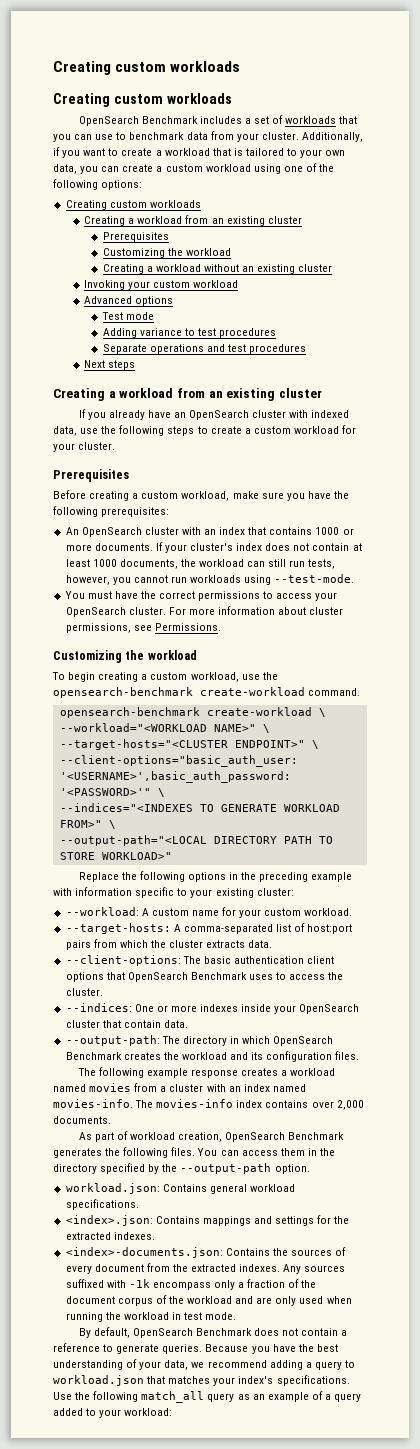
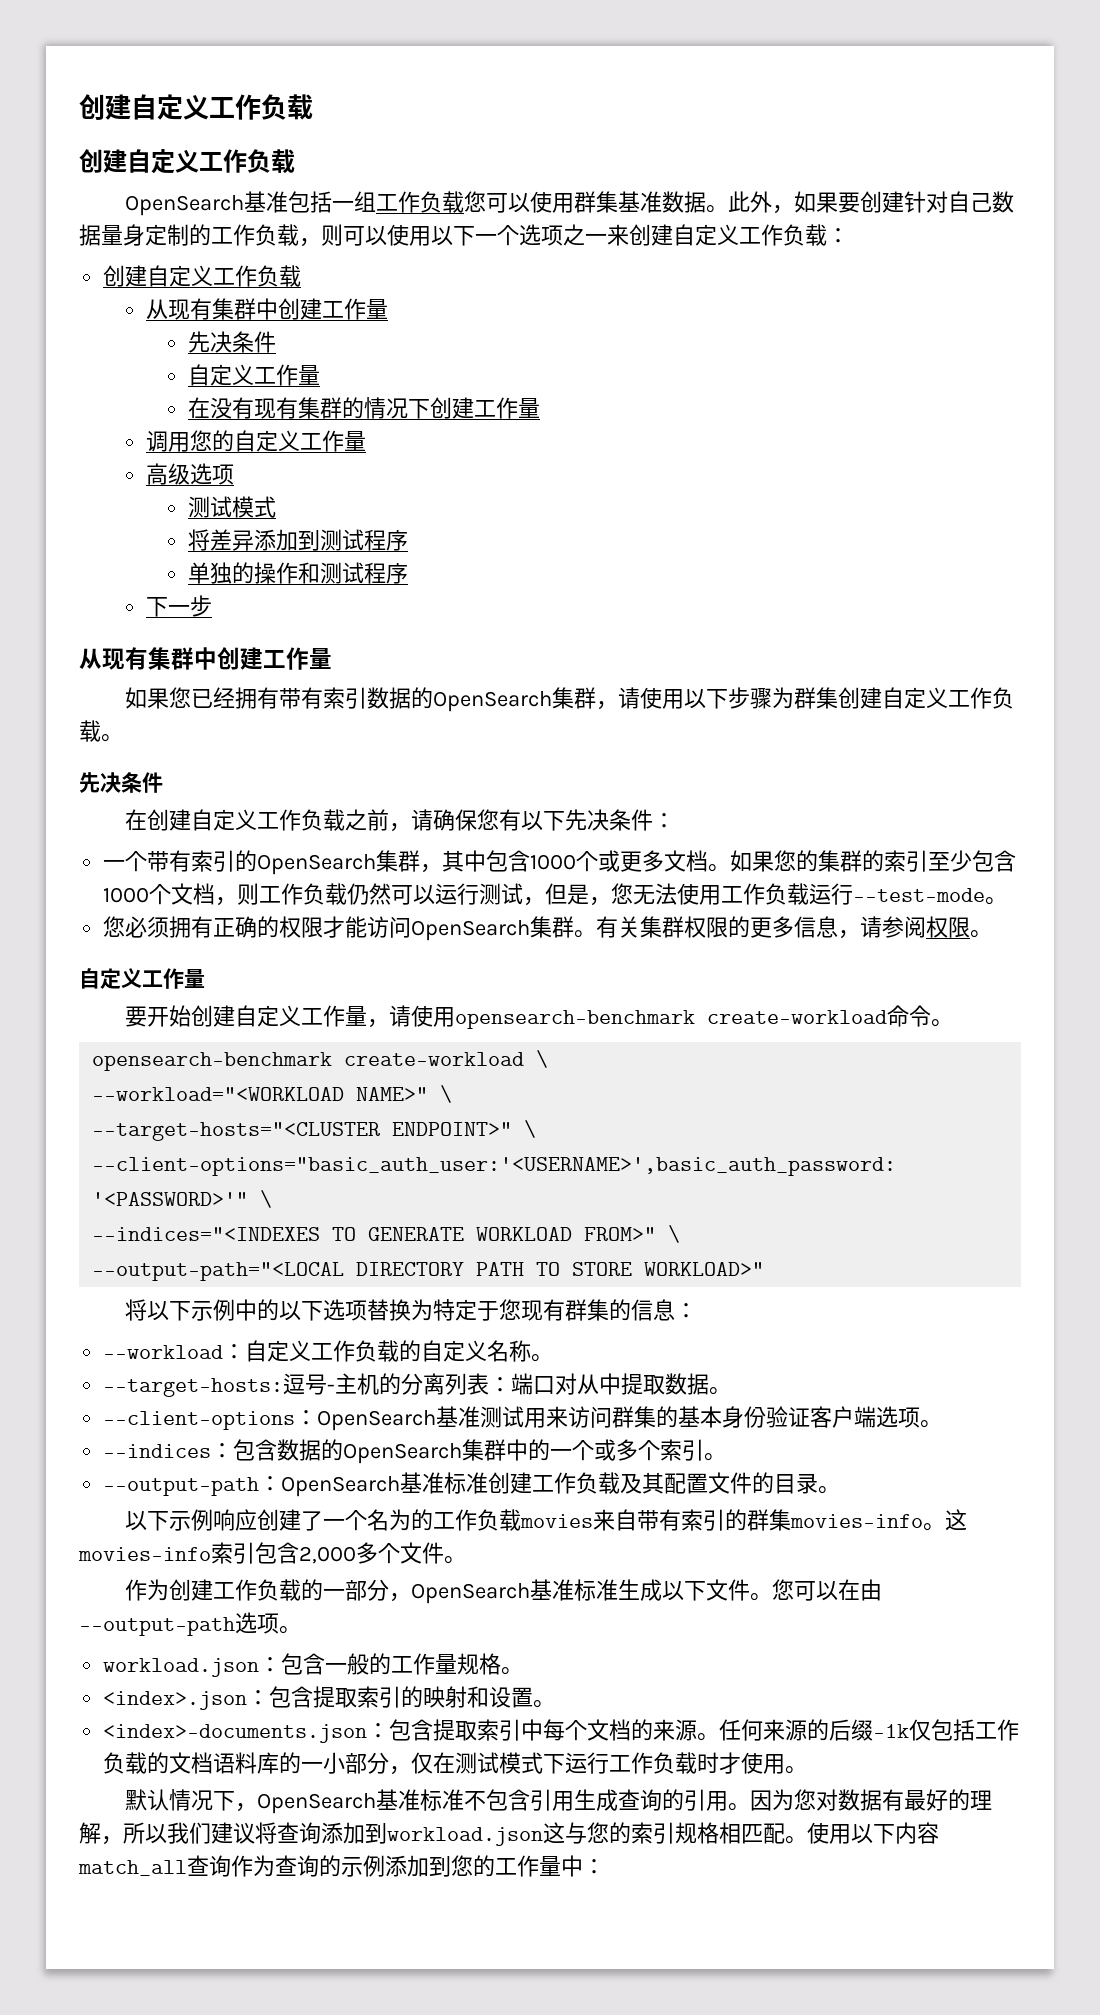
[53,61,241,75] [53,93,232,107] [78,115,358,126] [53,131,363,142] [53,147,346,158] [53,163,335,174] [53,179,143,190] [65,200,201,210] [84,215,302,226] [102,232,169,242] [102,248,231,258] [102,264,333,274] [84,280,239,290] [84,296,174,306] [101,312,154,320] [102,328,277,338] [102,344,307,354] [84,360,136,370] [53,388,322,401] [78,409,350,420] [53,425,357,436] [53,442,116,452] [53,469,129,482] [53,490,349,501] [53,506,170,517] [65,527,354,537] [65,542,362,553] [65,559,336,569] [65,574,355,585] [64,591,338,601] [65,606,344,617] [65,623,221,633] [53,650,197,663] [52,672,278,682] [53,687,361,698] Creating custom workloads // Creating custom workloads // OpenSearch Benchmark includes a set of workloads that you can use to benchmark data from your cluster. Additionally, if you want to create a workload that is tailored to your own data, you can create a custom workload using one of the following options: // Creating custom workloads // Creating a workload from an existing cluster // Prerequisites // Customizing the workload // Creating a workload without an existing cluster // Invoking your custom workload // Advanced options // Test mode // Adding variance to test procedures // Separate operations and test procedures // Next steps // Creating a workload from an existing cluster // If you already have an OpenSearch cluster with indexed data, use the following steps to create a custom workload for your cluster. // Prerequisites // Before creating a custom workload, make sure you have the following prerequisites: // An OpenSearch cluster with an index that contains 1000 or more documents. If your cluster's index does not contain at least 1000 documents, the workload can still run tests, however, you cannot run workloads using --test-mode. // You must have the correct permissions to access your OpenSearch cluster. For more information about cluster permissions, see Permissions. // Customizing the workload // To begin creating a custom workload, use the opensearch-benchmark create-workload command. -> [79,94,313,120] [79,149,295,174] [124,191,1014,216] [79,224,849,247] [103,265,302,287] [145,298,388,320] [188,331,277,353] [188,364,321,386] [188,397,541,419] [145,430,366,452] [145,463,234,485] [188,496,277,518] [188,529,409,551] [188,562,409,584] [145,595,212,617] [79,647,332,670] [124,687,1014,712] [79,720,123,742] [79,772,163,793] [124,809,675,832] [103,850,1017,875] [103,883,1008,906] [103,916,993,941] [79,968,205,989] [124,1005,953,1029] 创建自定义工作负载 // 创建自定义工作负载 // OpenSearch基准包括一组工作负载您可以使用群集基准数据。此外，如果要创建针对自己数据量身定制的工作负载，则可以使用以下一个选项之一来创建自定义工作负载： // 创建自定义工作负载 // 从现有集群中创建工作量 // 先决条件 // 自定义工作量 // 在没有现有集群的情况下创建工作量 // 调用您的自定义工作量 // 高级选项 // 测试模式 // 将差异添加到测试程序 // 单独的操作和测试程序 // 下一步 // 从现有集群中创建工作量 // 如果您已经拥有带有索引数据的OpenSearch集群，请使用以下步骤为群集创建自定义工作负载。 // 先决条件 // 在创建自定义工作负载之前，请确保您有以下先决条件： // 一个带有索引的OpenSearch集群，其中包含1000个或更多文档。如果您的集群的索引至少包含1000个文档，则工作负载仍然可以运行测试，但是，您无法使用工作负载运行--test-mode。 // 您必须拥有正确的权限才能访问OpenSearch集群。有关集群权限的更多信息，请参阅权限。 // 自定义工作量 // 要开始创建自定义工作量，请使用opensearch-benchmark create-workload命令。
[78,871,353,882] [53,887,294,898] [65,907,353,918] [65,923,353,934] [65,939,273,950] [65,955,335,966] [65,972,344,982] [65,988,103,996] [65,1003,360,1014] [65,1020,188,1028] [65,1035,334,1046] [65,1051,360,1062] [77,1067,336,1078] [53,1083,306,1092] [53,1099,364,1110] [53,1116,111,1124] [78,1131,345,1142] [53,1147,335,1158] [53,1163,310,1174] [65,1183,295,1194] [65,1199,139,1210] [65,1215,350,1226] [65,1232,155,1240] [65,1247,347,1258] [65,1263,346,1274] [65,1279,317,1290] [65,1295,352,1306] [65,1312,237,1322] [78,1327,348,1338] [53,1343,338,1354] [53,1359,355,1370] [53,1375,350,1386] [53,1391,362,1403] [53,1408,173,1418] Replace the following options in the preceding example with information specific to your existing cluster: // --workload: A custom name for your custom workload. // --target-hosts: A comma-separated list of host:port pairs from which the cluster extracts data. // --client-options: The basic authentication client options that OpenSearch Benchmark uses to access the cluster. // --indices: One or more indexes inside your OpenSearch cluster that contain data. // --output-path: The directory in which OpenSearch Benchmark creates the workload and its configuration files. // The following example response creates a workload named movies from a cluster with an index named movies-info. The movies-info index contains over 2,000 documents. // As part of workload creation, OpenSearch Benchmark generates the following files. You can access them in the directory specified by the --output-path option. // workload.json: Contains general workload specifications. // <index>.json: Contains mappings and settings for the extracted indexes. // <index>-documents.json: Contains the sources of every document from the extracted indexes. Any sources suffixed with -1k encompass only a fraction of the document corpus of the workload and are only used when running the workload in test mode. // By default, OpenSearch Benchmark does not contain a reference to generate queries. Because you have the best understanding of your data, we recommend adding a query to workload.json that matches your index's specifications. Use the following match_all query as an example of a query added to your workload: -> [124,1299,697,1321] [103,1340,554,1362] [103,1373,732,1397] [103,1406,943,1431] [103,1439,727,1464] [103,1472,841,1497] [124,1509,967,1531] [78,1542,466,1564] [124,1579,882,1604] [79,1612,301,1636] [103,1653,524,1677] [103,1686,556,1710] [103,1719,1020,1743] [103,1752,808,1775] [124,1789,992,1814] [79,1822,939,1846] [78,1855,605,1877] 将以下示例中的以下选项替换为特定于您现有群集的信息： // --workload：自定义工作负载的自定义名称。 // --target-hosts:逗号-主机的分离列表：端口对从中提取数据。 // --client-options：OpenSearch基准测试用来访问群集的基本身份验证客户端选项。 // --indices：包含数据的OpenSearch集群中的一个或多个索引。 // --output-path：OpenSearch基准标准创建工作负载及其配置文件的目录。 // 以下示例响应创建了一个名为的工作负载movies来自带有索引的群集movies-info。这movies-info索引包含2,000多个文件。 // 作为创建工作负载的一部分，OpenSearch基准标准生成以下文件。您可以在由--output-path选项。 // workload.json：包含一般的工作量规格。 // <index>.json：包含提取索引的映射和设置。 // <index>-documents.json：包含提取索引中每个文档的来源。任何来源的后缀-1k仅包括工作负载的文档语料库的一小部分，仅在测试模式下运行工作负载时才使用。 // 默认情况下，OpenSearch基准标准不包含引用生成查询的引用。因为您对数据有最好的理解，所以我们建议将查询添加到workload.json这与您的索引规格相匹配。使用以下内容match_all查询作为查询的示例添加到您的工作量中：

